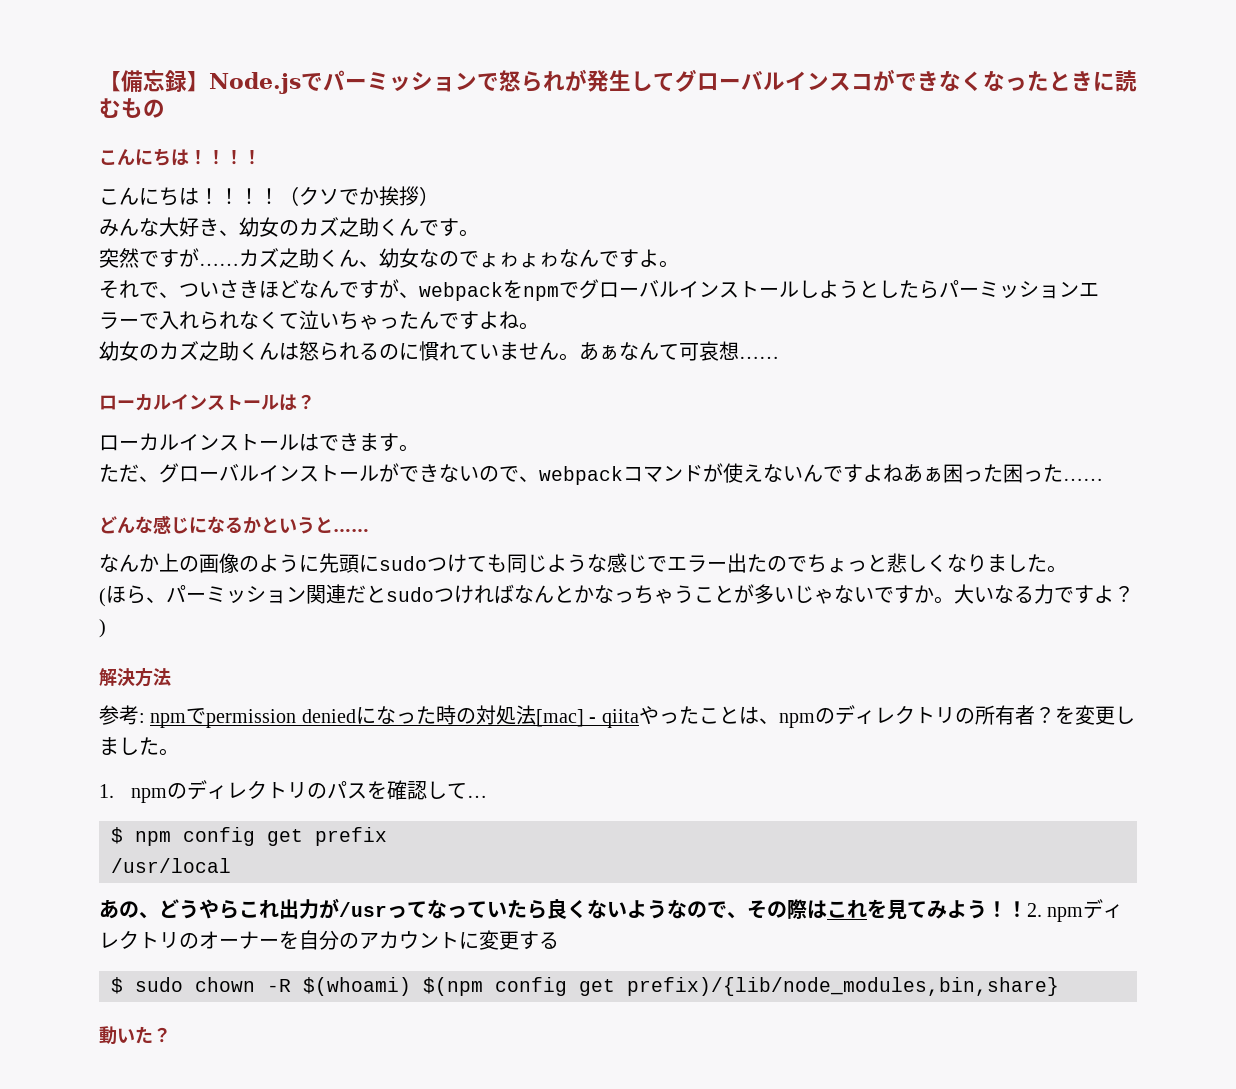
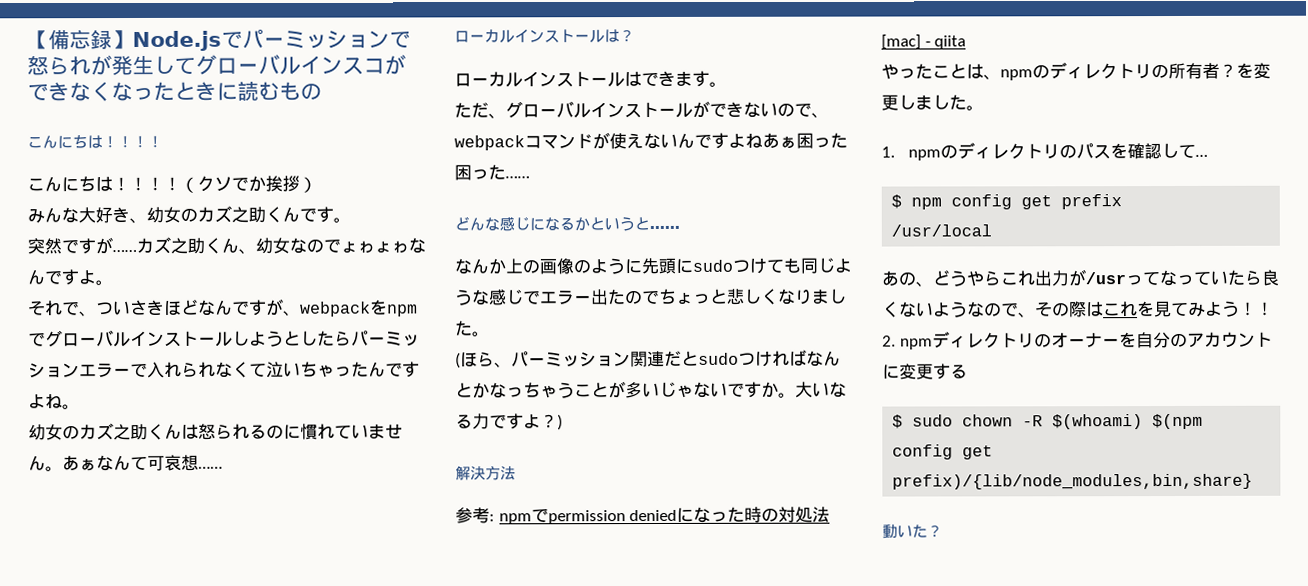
(639, 718) none -> (967, 42) //

